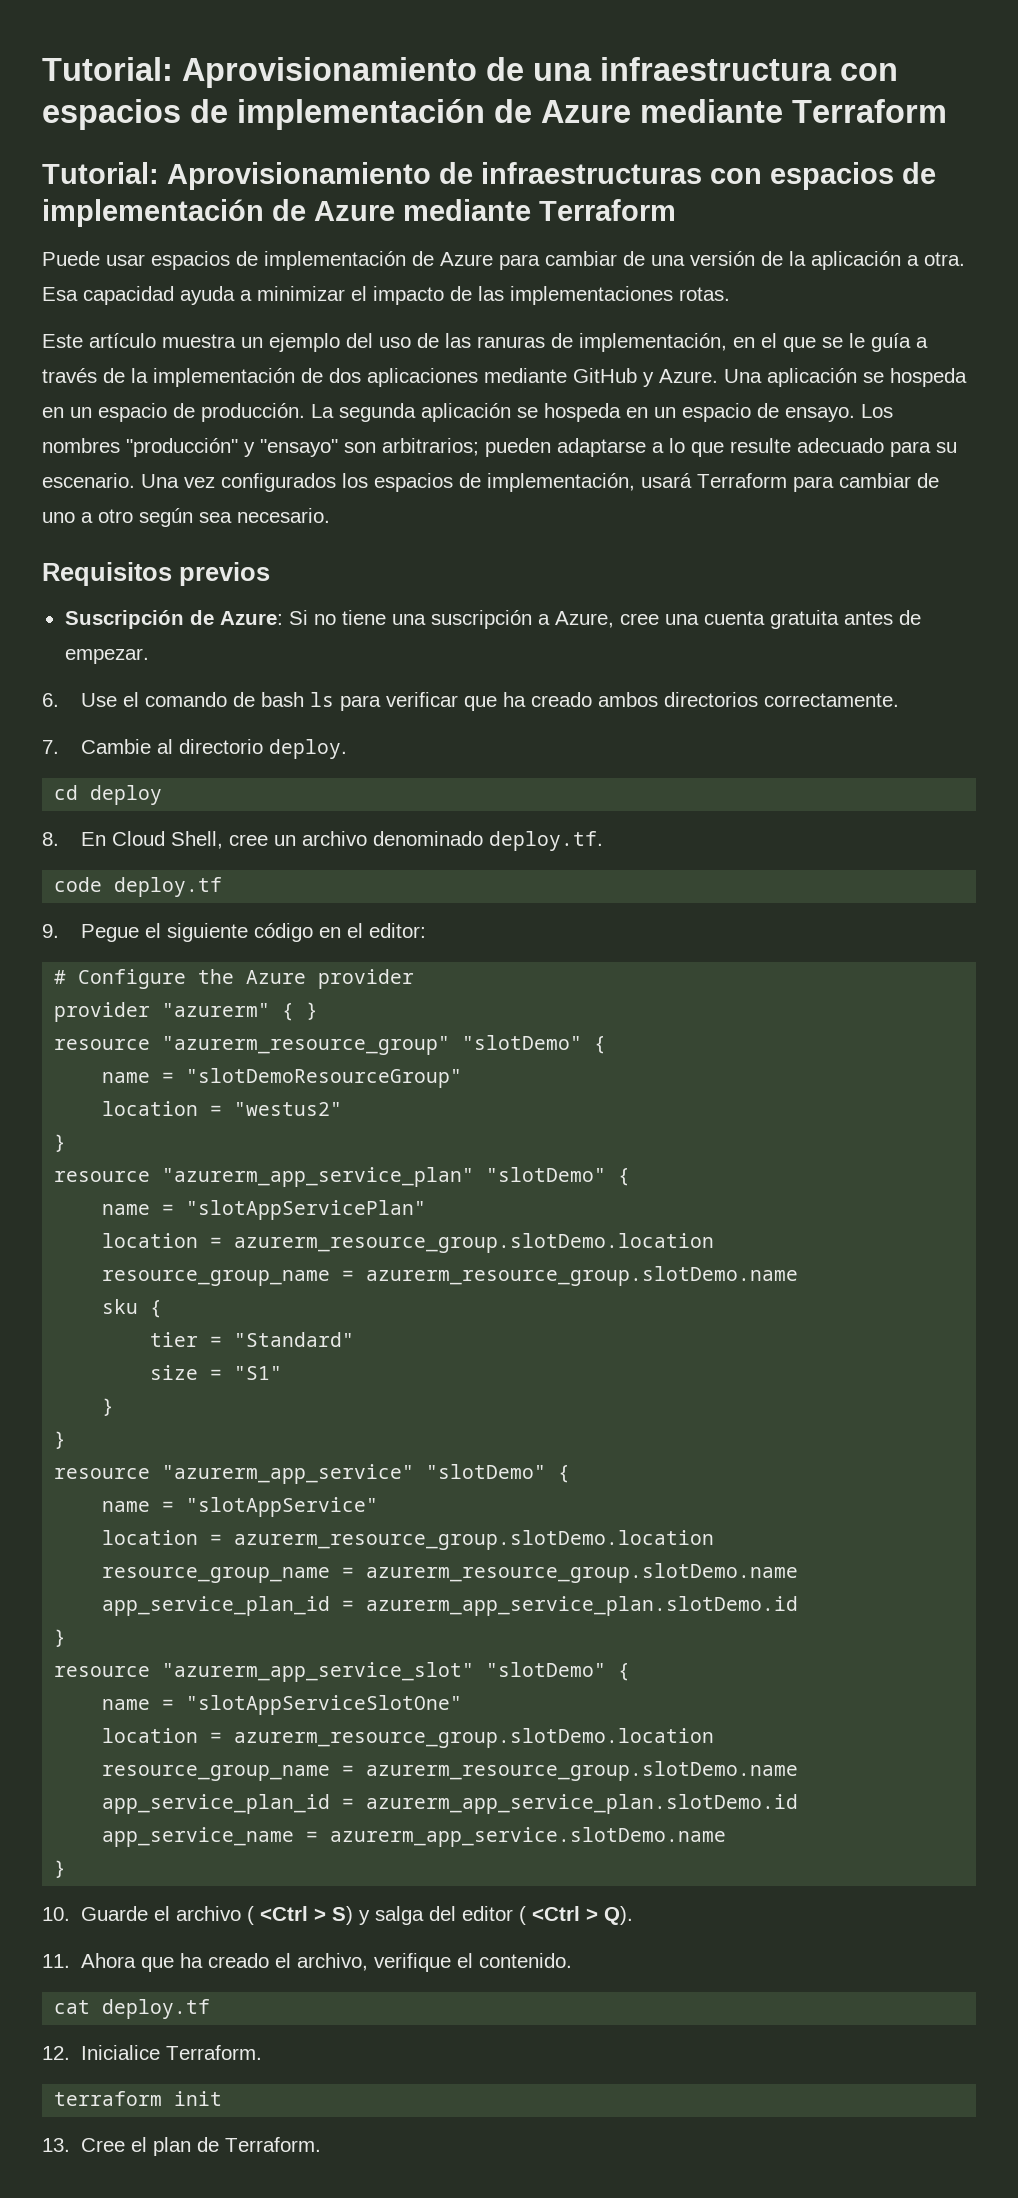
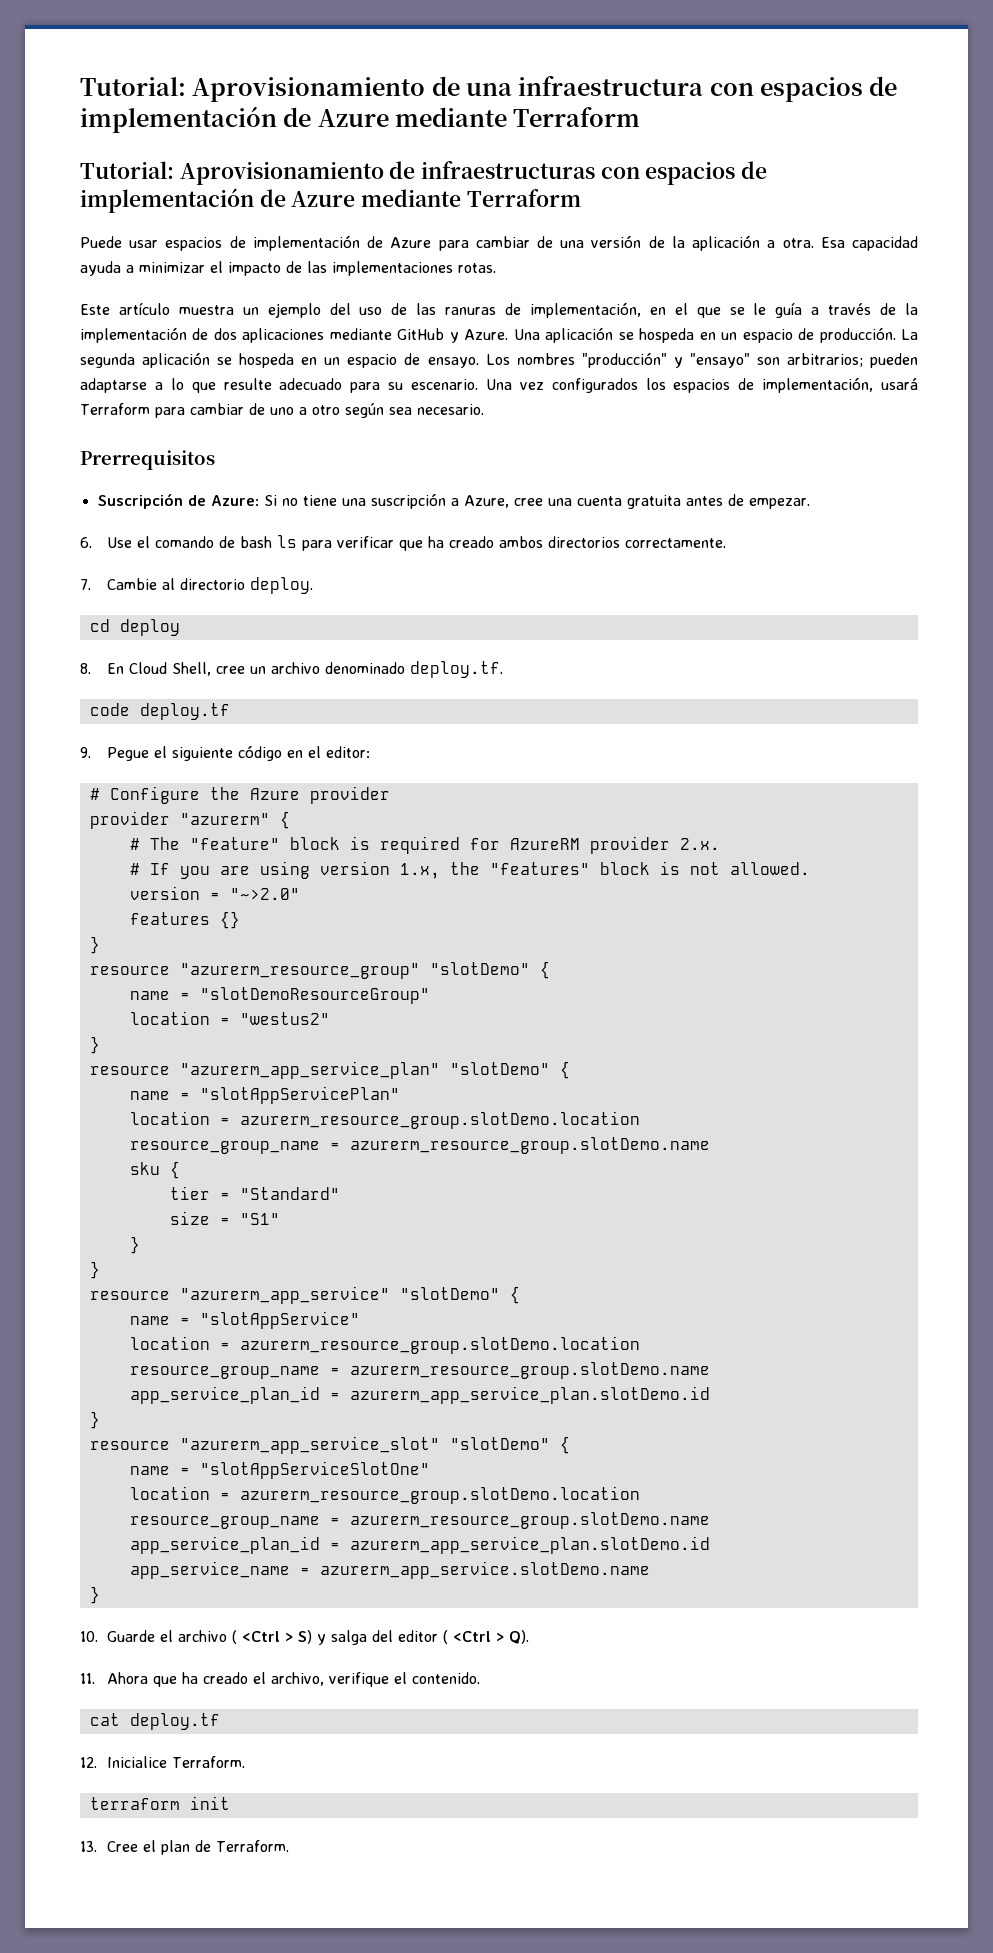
[42,562,270,586] Requisitos previos -> [80,450,215,470] Prerrequisitos
(295, 1012) none -> [129,836,720,854] [129,861,810,879] [129,886,300,900] [129,911,240,929] // # The "feature" block is required for AzureRM provider 2.x. // # If you are using version 1.x, the "features" block is not allowed. // version = "~>2.0" // features {} //

